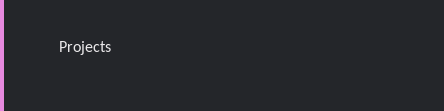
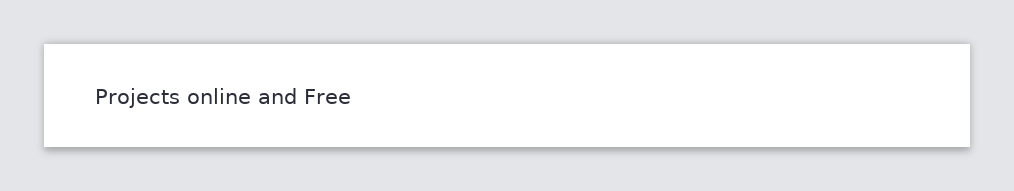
(111, 48) none -> [187,88,351,104] online and Free

